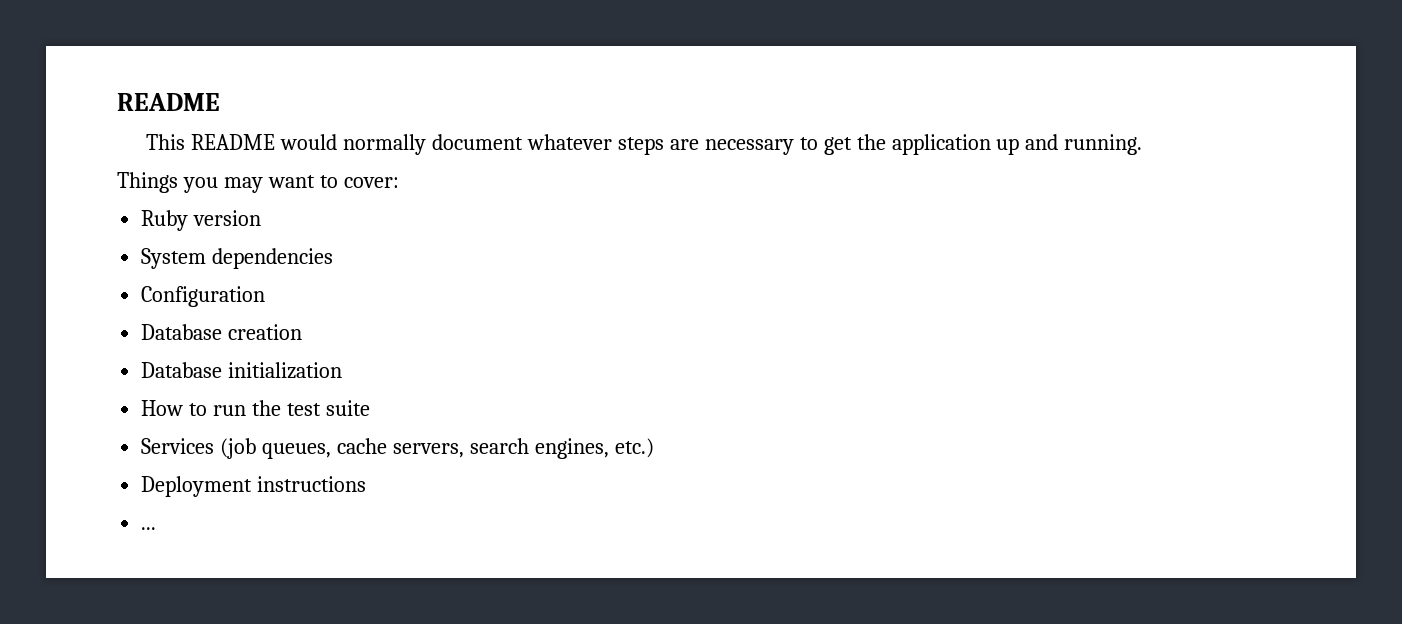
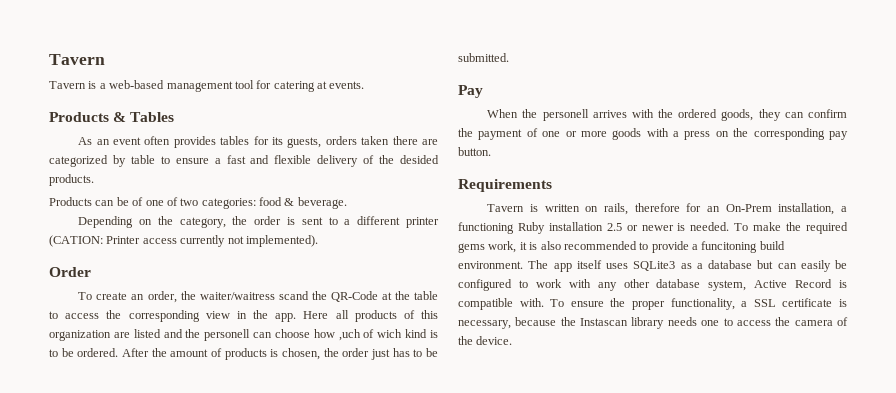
[117,93,220,111] [146,134,1143,155] [117,172,399,193] [141,210,262,231] [141,248,334,269] [141,286,266,307] [141,324,303,340] [141,362,343,379] [141,400,370,416] [141,438,654,459] [141,476,367,497] [141,527,157,530] README // This README would normally document whatever steps are necessary to get the application up and running. // Things you may want to cover: // Ruby version // System dependencies // Configuration // Database creation // Database initialization // How to run the test suite // Services (job queues, cache servers, search engines, etc.) // Deployment instructions // ... -> [49,54,105,65] [49,80,365,92] [49,112,175,122] [78,136,438,148] [49,155,440,167] [49,174,94,186] [49,197,347,209] [78,216,439,228] [49,235,318,247] [49,267,91,277] [78,291,439,303] [49,310,438,322] [49,329,439,341] [49,348,439,360] [458,53,509,62] [458,85,483,98] [487,109,847,121] [458,128,848,140] [458,147,491,156] [458,179,552,192] [487,203,847,215] [458,222,849,234] [458,241,785,253] [458,260,847,272] [458,279,847,291] [458,298,847,310] [458,317,848,329] [458,336,513,345] Tavern // Tavern is a web-based management tool for catering at events. // Products & Tables // As an event often provides tables for its guests, orders taken there are categorized by table to ensure a fast and flexible delivery of the desided products. // Products can be of one of two categories: food & beverage. // Depending on the category, the order is sent to a different printer (CATION: Printer access currently not implemented). // Order // To create an order, the waiter/waitress scand the QR-Code at the table to access the corresponding view in the app. Here all products of this organization are listed and the personell can choose how ,uch of wich kind is to be ordered. After the amount of products is chosen, the order just has to be submitted. // Pay // When the personell arrives with the ordered goods, they can confirm the payment of one or more goods with a press on the corresponding pay button. // Requirements // Tavern is written on rails, therefore for an On-Prem installation, a functioning Ruby installation 2.5 or newer is needed. To make the required gems work, it is also recommended to provide a funcitoning build environment. The app itself uses SQLite3 as a database but can easily be configured to work with any other database system, Active Record is compatible with. To ensure the proper functionality, a SSL certificate is necessary, because the Instascan library needs one to access the camera of the device.

